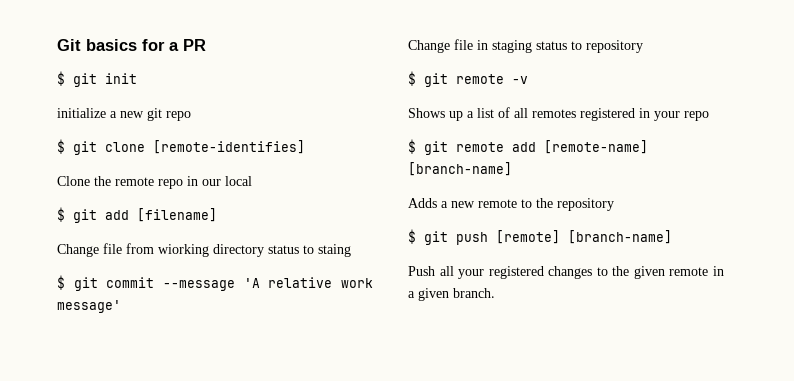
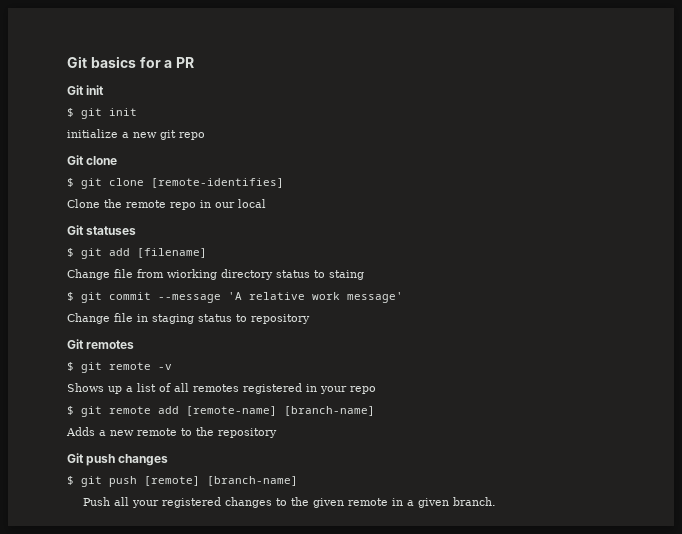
(206, 45) none -> [67,85,105,95] // Git init
(191, 116) none -> [67,155,118,165] // Git clone
(252, 181) none -> [67,225,137,235] // Git statuses
(643, 46) none -> [67,339,135,349] // Git remotes
(614, 204) none -> [67,453,169,466] // Git push changes

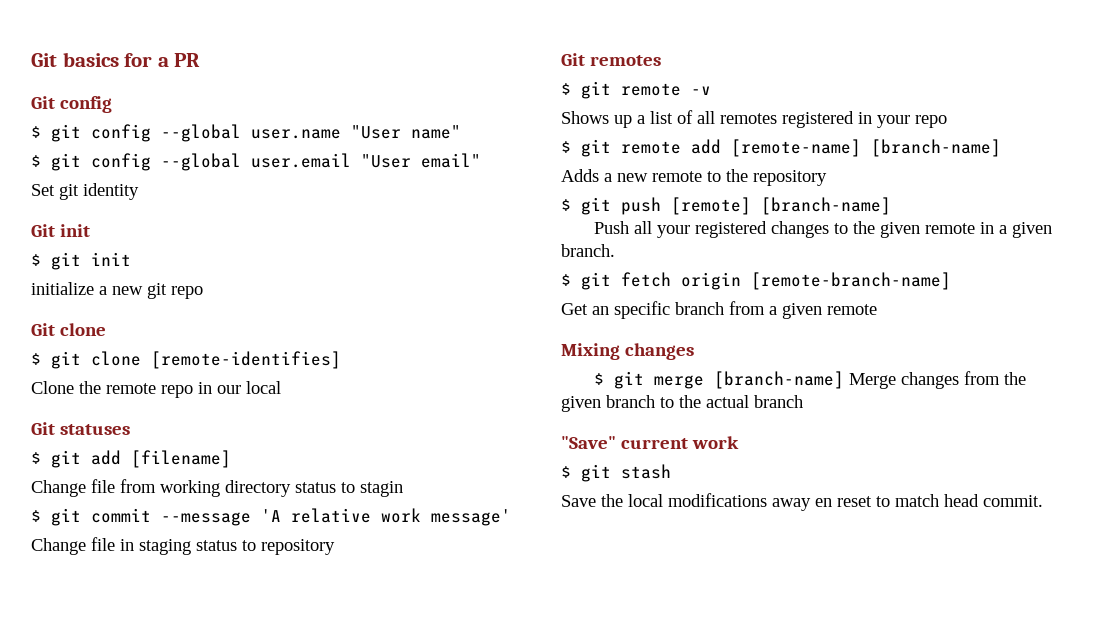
(195, 62) none -> [31,96,112,113] [31,124,461,142] [31,153,481,171] [31,183,139,200] // Git config // $ git config --global user.name "User name" // $ git config --global user.email "User email" // Set git identity
[167,269,217,280] wiorking -> [160,480,220,497] working
[329,270,364,280] staing -> [360,481,403,497] stagin
[67,453,169,466] // Git push changes -> (827, 178) none
(497, 501) none -> [561,272,951,290] [561,301,877,319] [561,343,694,360] [593,371,1026,389] [561,395,803,412] [561,436,739,449] [561,464,671,482] [561,493,1043,511] // $ git fetch origin [remote-branch-name] // Get an specific branch from a given remote // Mixing changes // $ git merge [branch-name] Merge changes from the given branch to the actual branch // "Save" current work // $ git stash // Save the local modifications away en reset to match head commit.

